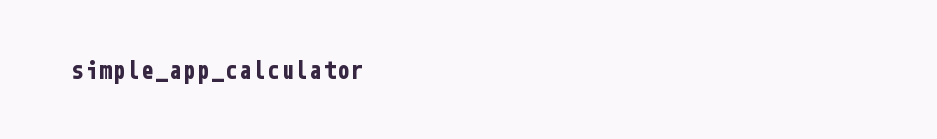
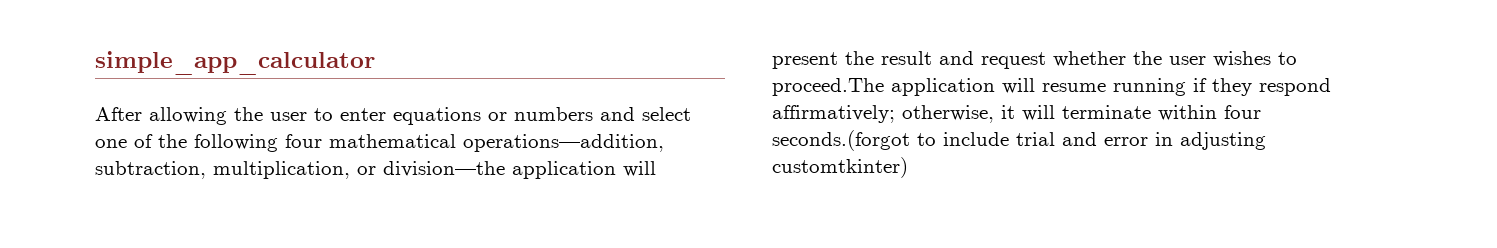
(364, 72) none -> [95,107,691,125] [95,134,664,152] [95,161,656,179] [772,51,1297,69] [772,78,1331,96] [772,105,1261,123] [772,130,1266,151] [772,157,908,178] // After allowing the user to enter equations or numbers and select one of the following four mathematical operations—addition, subtraction, multiplication, or division—the application will present the result and request whether the user wishes to proceed.The application will resume running if they respond affirmatively; otherwise, it will terminate within four seconds.(forgot to include trial and error in adjusting customtkinter)

